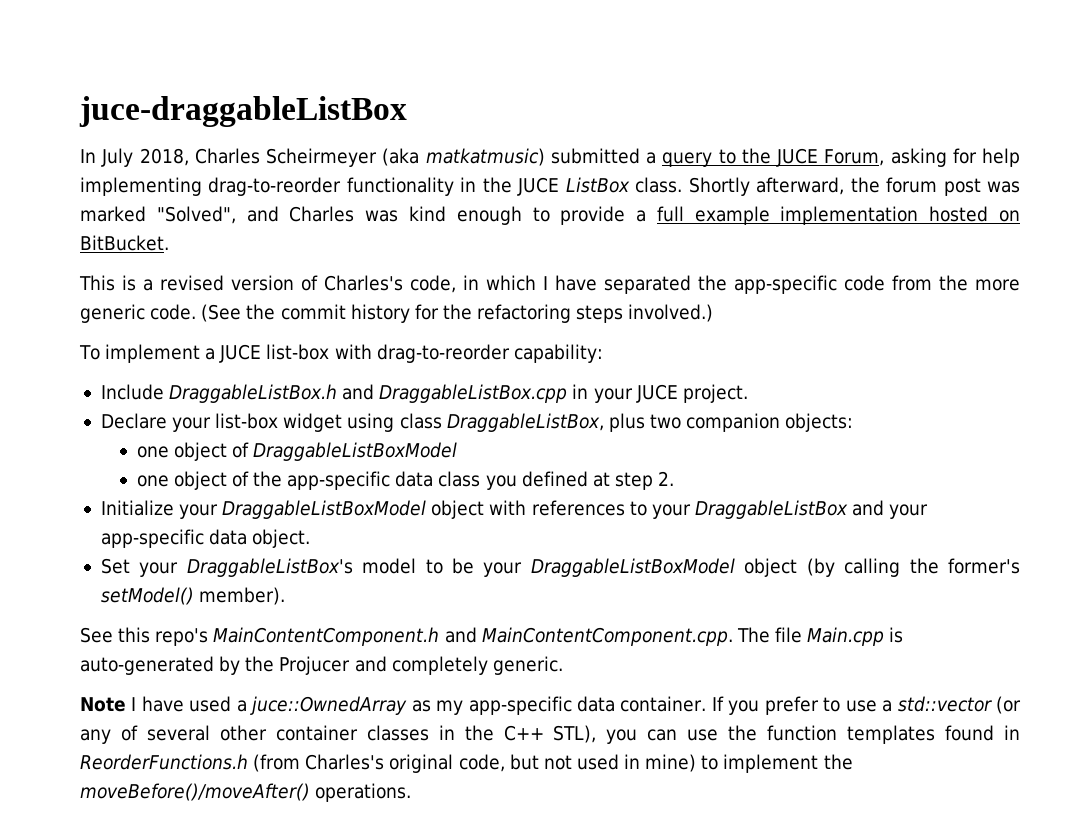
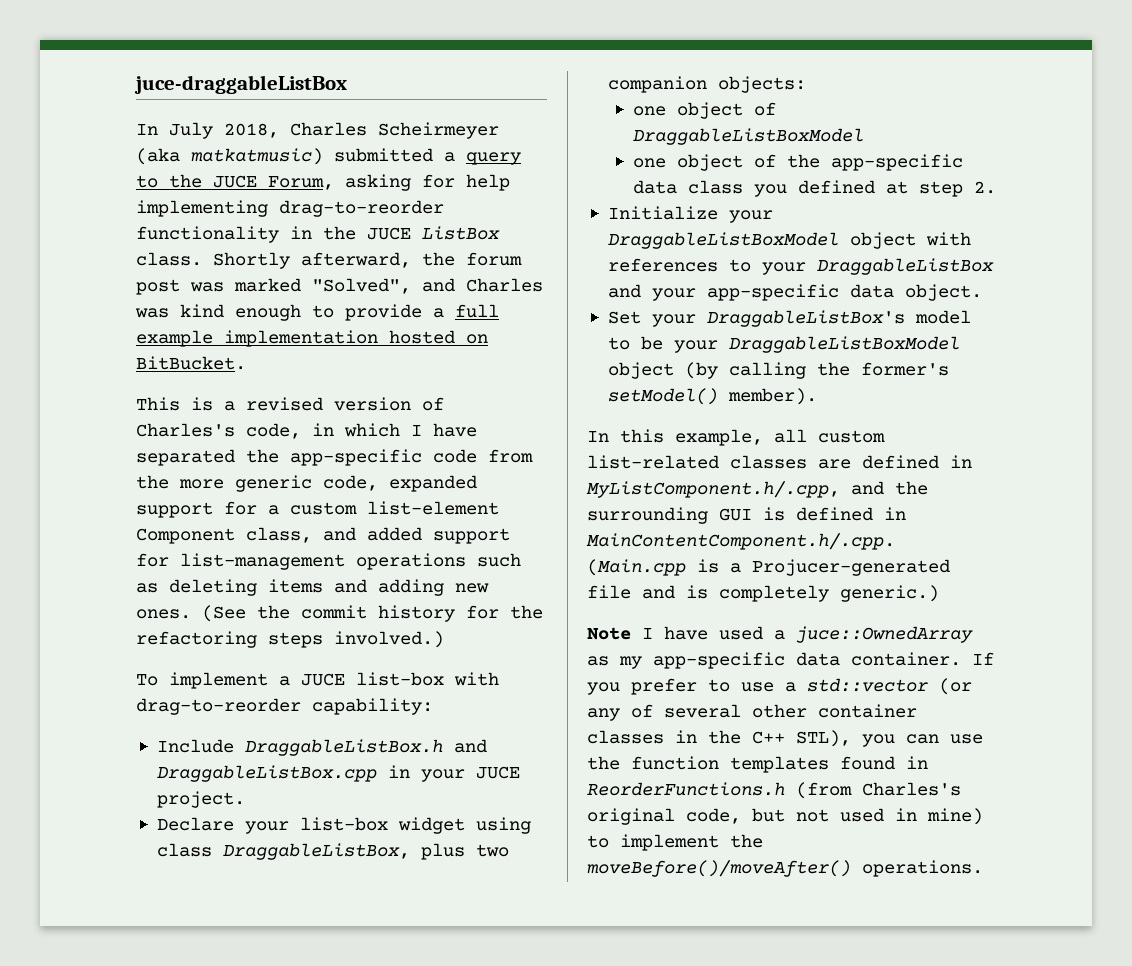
[150,304,197,320] code. -> [323,475,477,492] [136,501,499,518] [136,527,510,544] [136,553,521,570] [136,579,489,596] [136,609,191,619] code, expanded support for a custom list-element Component class, and added support for list-management operations such as deleting items and adding new ones.
[80,627,904,646] [80,656,563,675] See this repo's MainContentComponent.h and MainContentComponent.cpp. The file Main.cpp is auto-generated by the Projucer and completely generic. -> [587,429,885,446] [587,455,972,469] [586,481,928,498] [587,507,906,524] [586,533,895,550] [587,559,950,576] [587,585,939,602] In this example, all custom list-related classes are defined in MyListComponent.h/.cpp, and the surrounding GUI is defined in MainContentComponent.h/.cpp. (Main.cpp is a Projucer-generated file and is completely generic.)

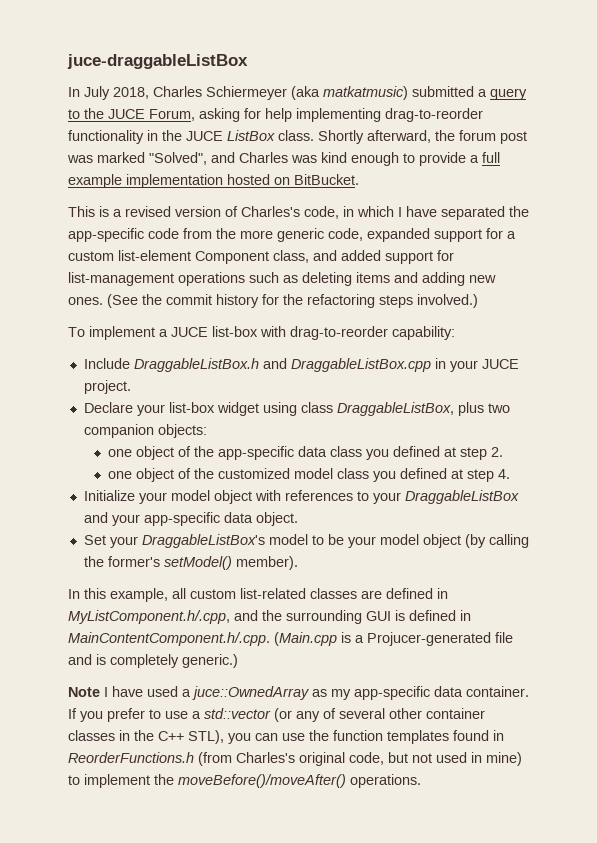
[378,122,499,139] Scheirmeyer -> [206,86,287,100] Schiermeyer
[632,102,776,119] [632,128,864,145] // one object of DraggableListBoxModel -> (207, 431) none
(996, 187) none -> [108,468,511,482] // one object of the customized model class you defined at step 4.
[607,232,839,249] DraggableListBoxModel -> [170,490,210,501] model
[728,336,960,353] DraggableListBoxModel -> [379,534,419,545] model

